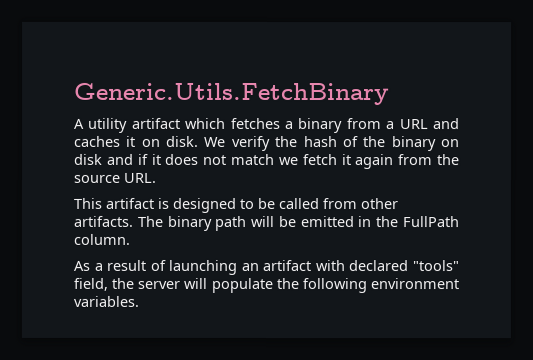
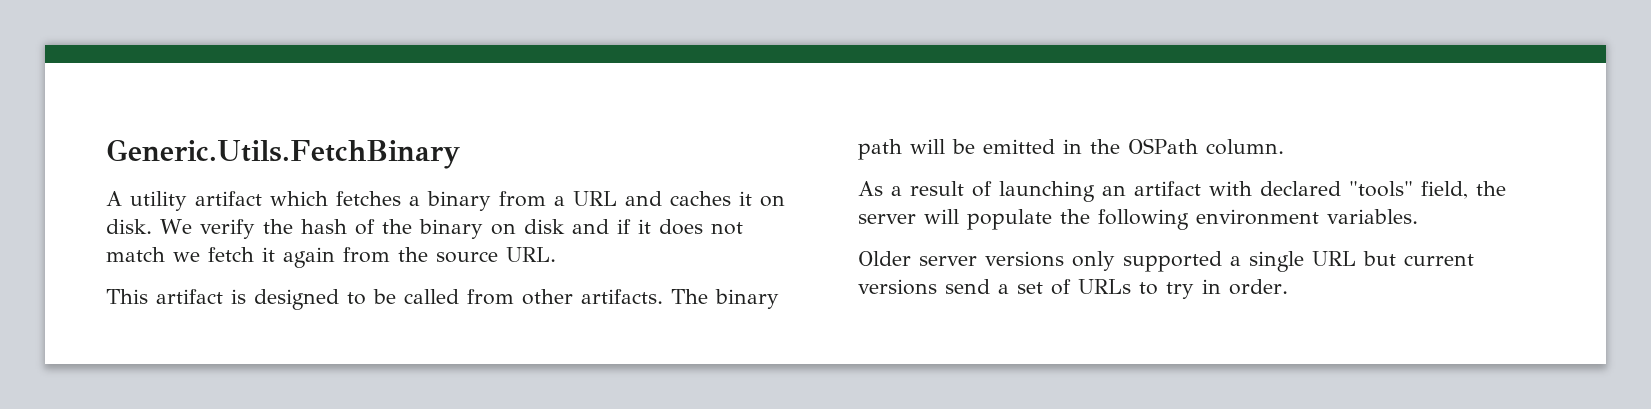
[401,216,459,228] FullPath -> [1128,138,1198,154] OSPath
(139, 301) none -> [858,251,1474,272] [858,279,1288,299] // Older server versions only supported a single URL but current versions send a set of URLs to try in order.

